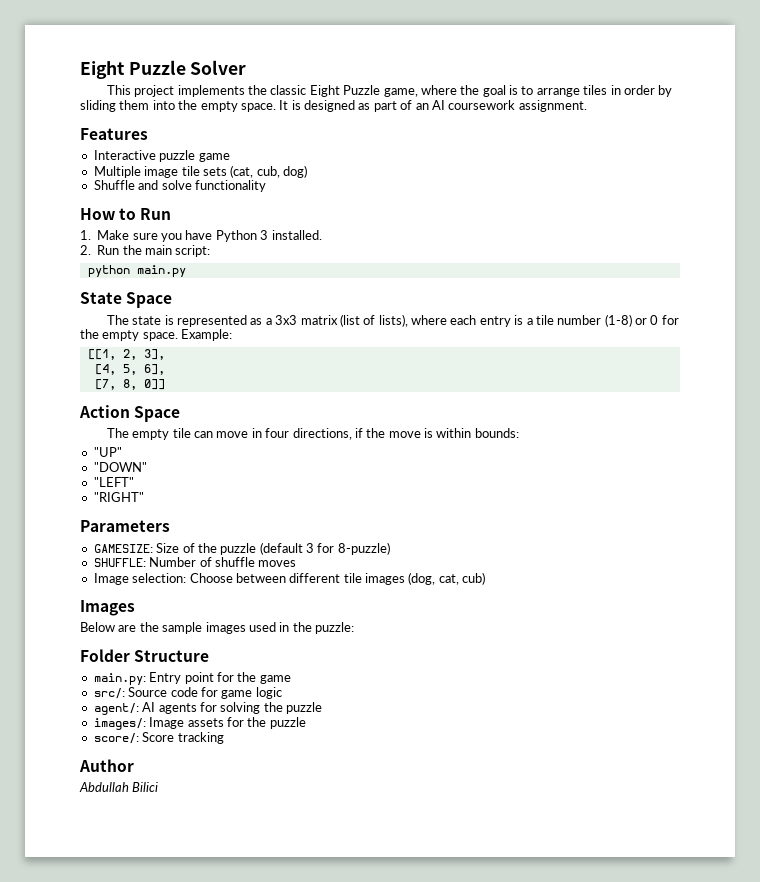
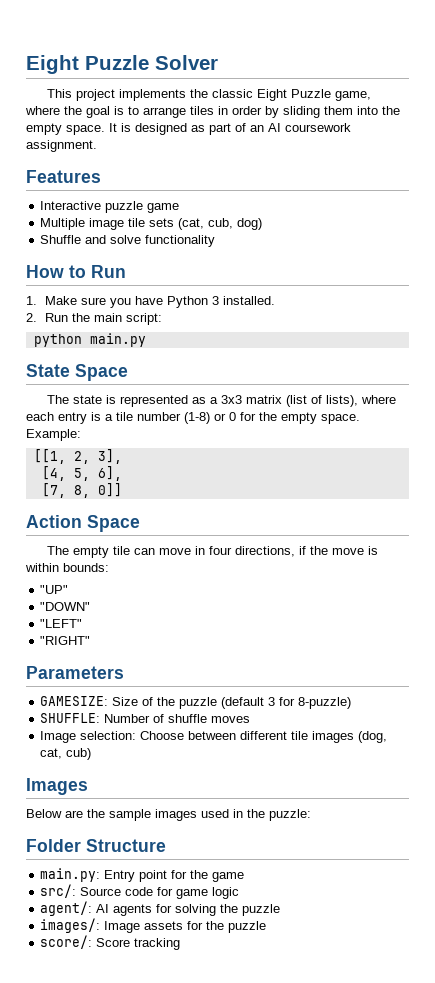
[79,759,134,772] [79,782,159,792] // Author // Abdullah Bilici -> (181, 944) none

